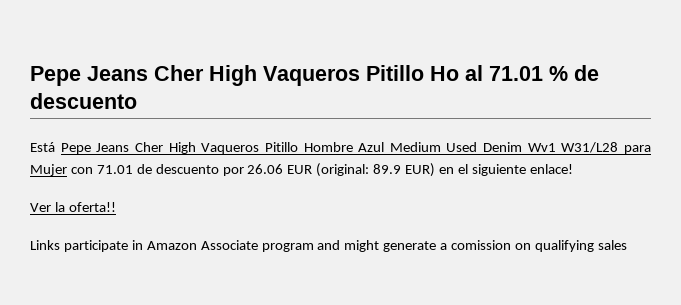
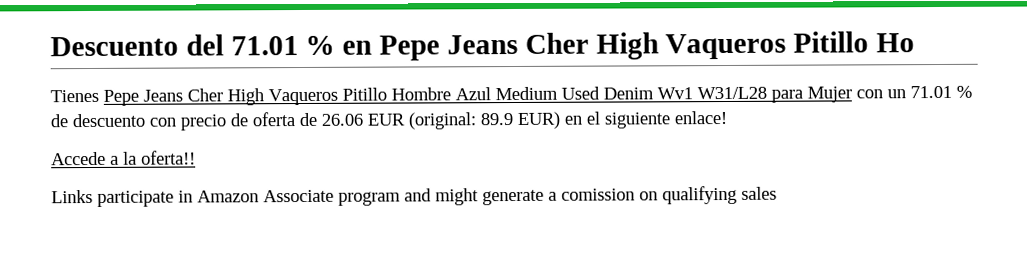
(30, 76) none -> [50,34,373,57] Descuento del 71.01 % en
[465,65,599,81] [30,93,137,109] [30,142,55,152] al 71.01 % de descuento // Está -> [50,89,99,103] // Tienes
[96,164,244,176] 71.01 de descuento por -> [887,85,972,99] [50,112,317,131] un 71.01 % de descuento con precio de oferta de
[30,203,51,212] Ver -> [51,151,119,166] Accede a

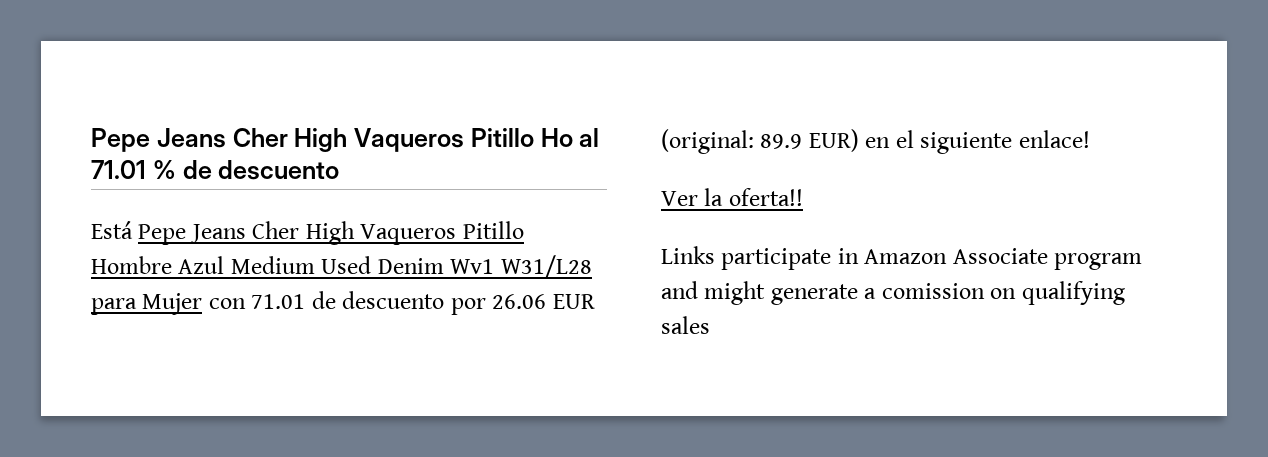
[50,34,373,57] Descuento del 71.01 % en -> (91, 140) none
[50,89,99,103] // Tienes -> [579,128,600,147] [91,160,340,180] [91,221,133,239] al 71.01 % de descuento // Está
[887,85,972,99] [50,112,317,131] un 71.01 % de descuento con precio de oferta de -> [251,291,486,315] 71.01 de descuento por
[51,151,119,166] Accede a -> [661,191,698,206] Ver

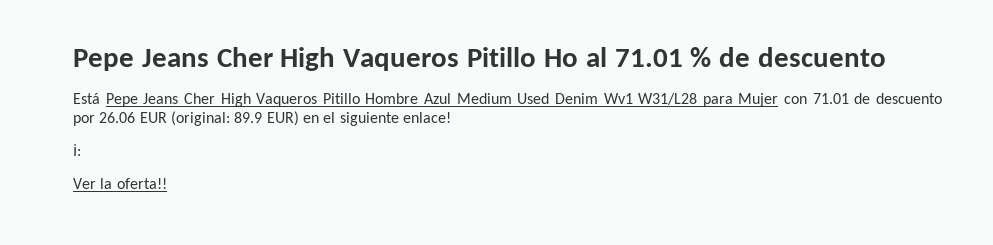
(1090, 139) none -> [73,144,81,156] // ℹ:
[661,246,1143,270] [661,281,1125,305] [661,316,710,334] // Links participate in Amazon Associate program and might generate a comission on qualifying sales -> (167, 183) none

